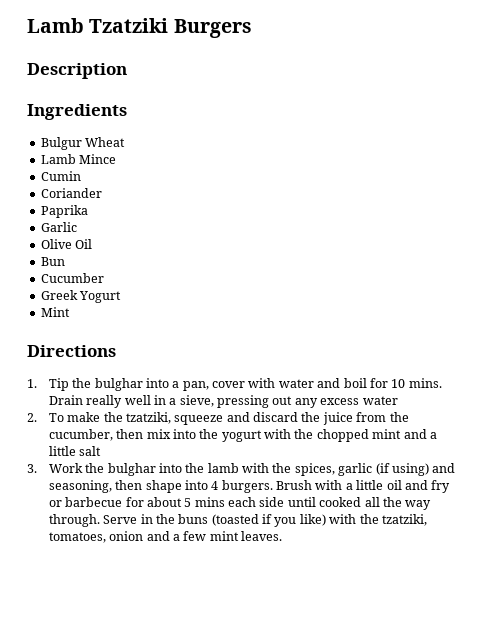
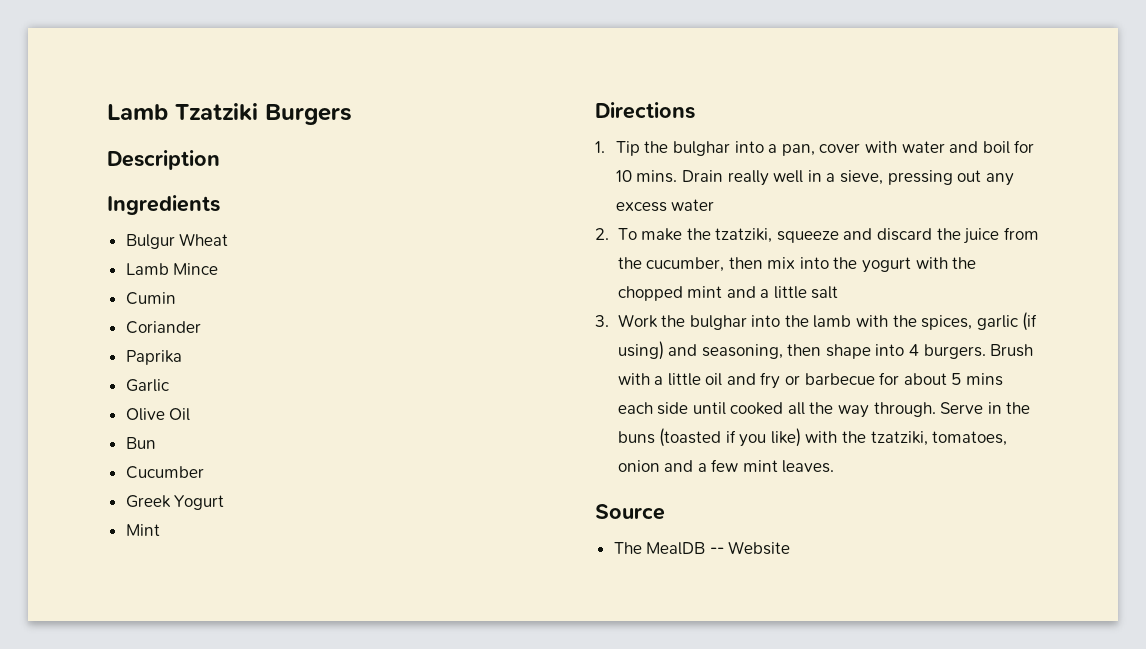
(283, 536) none -> [595,504,665,520] [613,541,791,555] // Source // The MealDB -- Website

